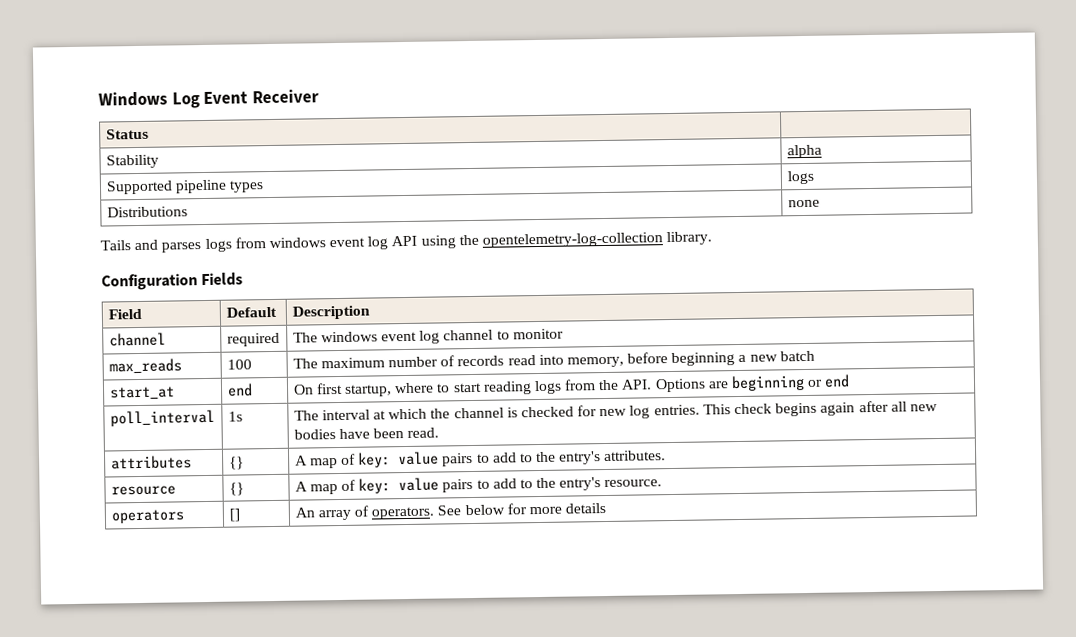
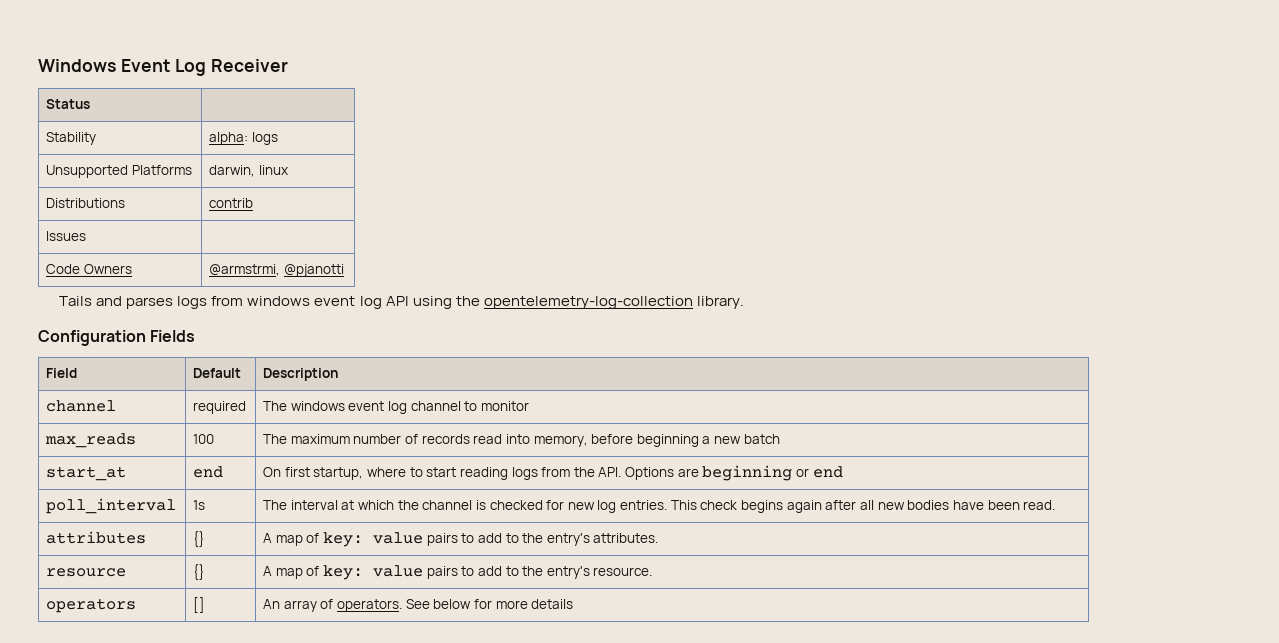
[171,91,249,109] Log Event -> [120,59,207,76] Event Log
[786,144,822,159] [105,179,264,195] [786,170,815,185] [106,206,188,218] [787,199,820,208] alpha // Supported pipeline types | logs // Distributions | none -> [209,132,278,145] [46,165,192,178] [209,165,288,177] [46,198,126,208] [209,198,254,208] [46,231,87,241] [46,264,132,274] [209,264,344,277] alpha: logs // Unsupported Platforms | darwin, linux // Distributions | contrib // Issues | // Code Owners | @armstrmi, @pjanotti

